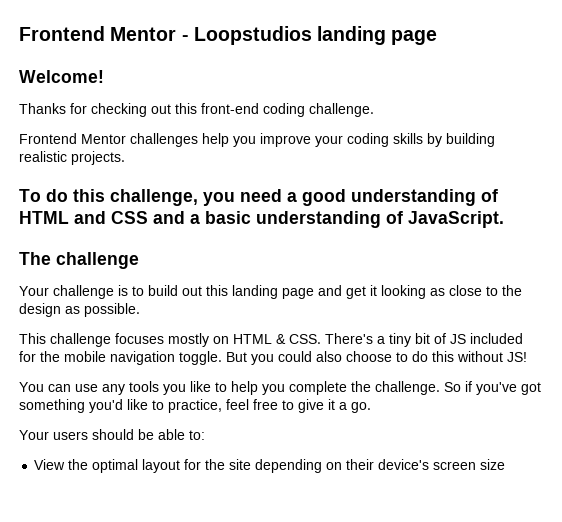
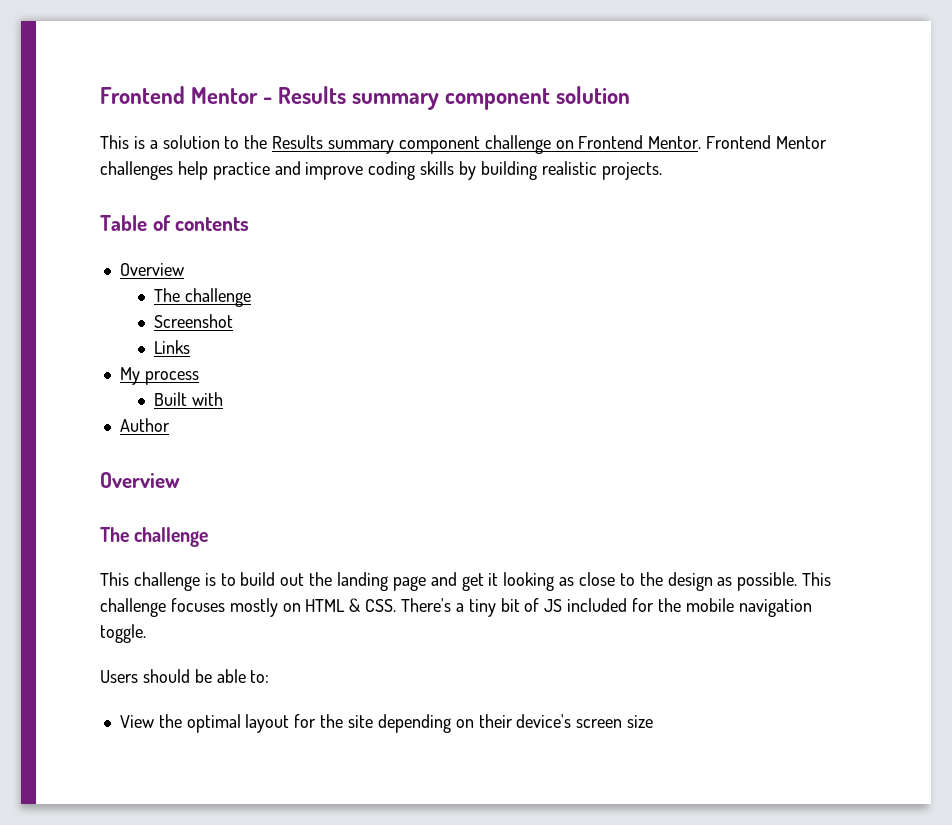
[193,26,438,45] [19,70,104,83] [19,103,374,117] Loopstudios landing page // Welcome! // Thanks for checking out this front-end coding challenge. // -> [278,86,631,110] [100,135,702,154] Results summary component solution // This is a solution to the Results summary component challenge on Frontend Mentor.
[233,133,343,147] you improve your -> [212,161,364,180] practice and improve
[19,189,498,206] [19,211,504,228] [19,252,139,269] [19,286,49,296] To do this challenge, you need a good understanding of HTML and CSS and a basic understanding of JavaScript. // The challenge // Your -> [100,215,250,231] [119,263,184,276] [153,288,251,307] [153,314,233,328] [153,340,190,354] [119,367,199,385] [153,392,223,406] [119,418,170,432] [100,472,180,488] [100,527,209,547] [100,572,129,586] Table of contents // Overview // The challenge // Screenshot // Links // My process // Built with // Author // Overview // The challenge // This
[206,285,228,296] this -> [309,572,333,586] the
(140, 310) // -> (798, 581) none
[226,351,527,365] [19,381,541,395] [19,399,371,413] [19,430,88,440] But you could also choose to do this without JS! // You can use any tools you like to help you complete the challenge. So if you've got something you'd like to practice, feel free to give it a go. // Your users -> [100,670,138,683] // Users

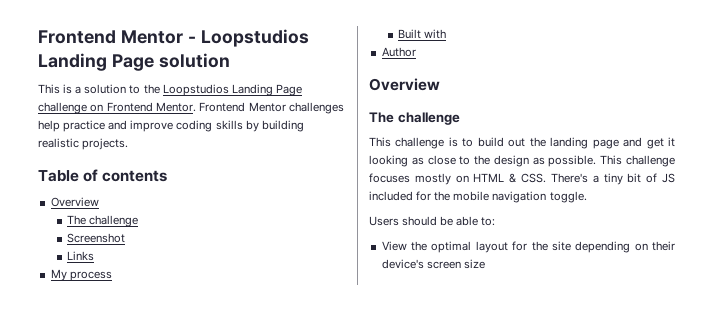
[278,86,551,110] Results summary component -> [200,29,309,47] [38,53,154,71] Loopstudios Landing Page
[272,135,480,154] Results summary component -> [162,84,302,96] Loopstudios Landing Page

